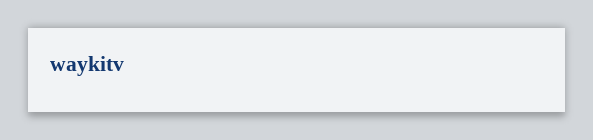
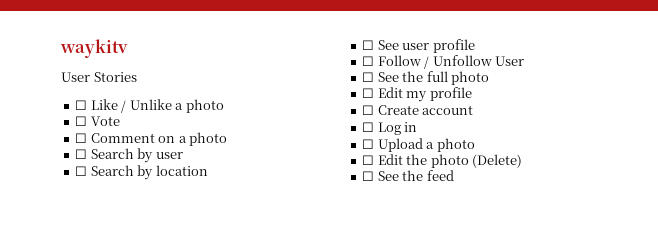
(124, 66) none -> [61,72,137,82] [75,99,224,113] [75,116,120,126] [75,132,228,146] [75,148,183,163] [75,165,208,180] [362,39,475,53] [362,55,525,69] [362,71,490,85] [362,87,472,102] [362,105,474,115] [362,122,418,135] [362,138,475,152] [362,154,523,168] [362,170,454,181] // User Stories // ☐ Like / Unlike a photo // ☐ Vote // ☐ Comment on a photo // ☐ Search by user // ☐ Search by location // ☐ See user profile // ☐ Follow / Unfollow User // ☐ See the full photo // ☐ Edit my profile // ☐ Create account // ☐ Log in // ☐ Upload a photo // ☐ Edit the photo (Delete) // ☐ See the feed

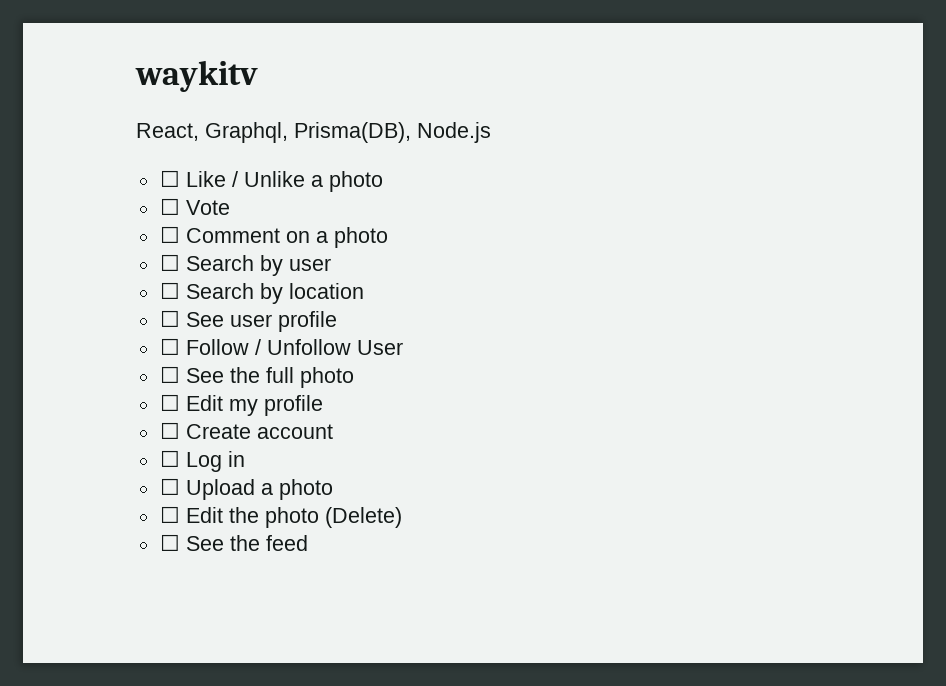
[61,72,137,82] User Stories -> [136,122,491,143] React, Graphql, Prisma(DB), Node.js

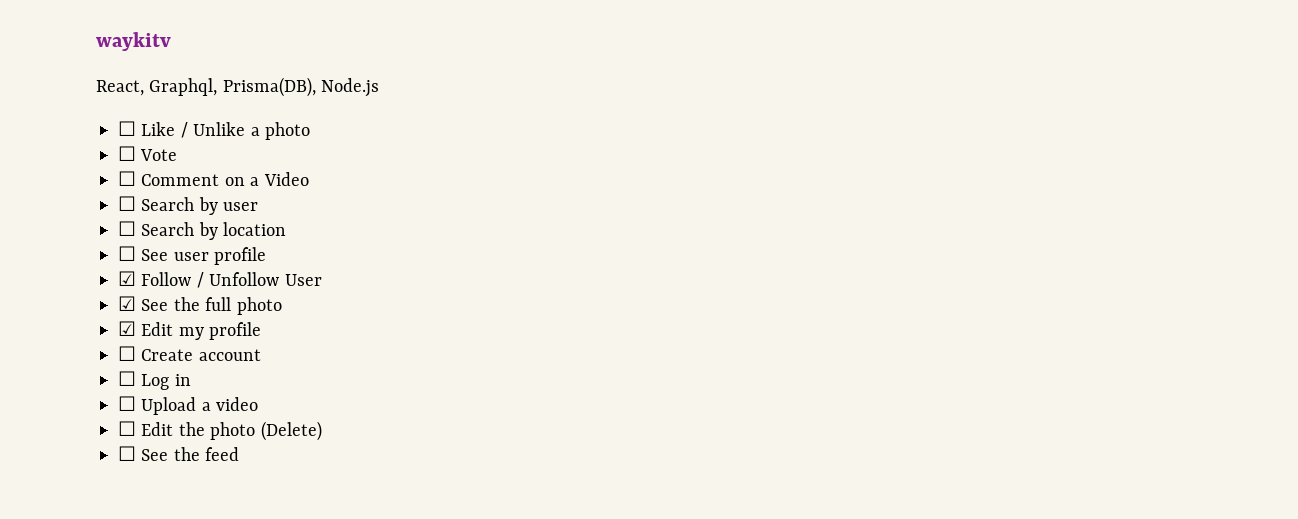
[333,227,388,248] photo -> [263,172,309,186] Video
[159,338,180,355] ☐ -> [118,271,136,286] ☑
[159,366,180,383] ☐ -> [118,296,136,311] ☑
[159,394,180,411] ☐ -> [118,321,136,336] ☑
[278,479,333,500] photo -> [216,397,259,411] video

